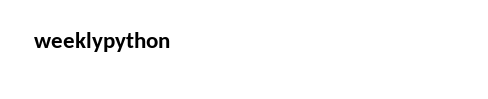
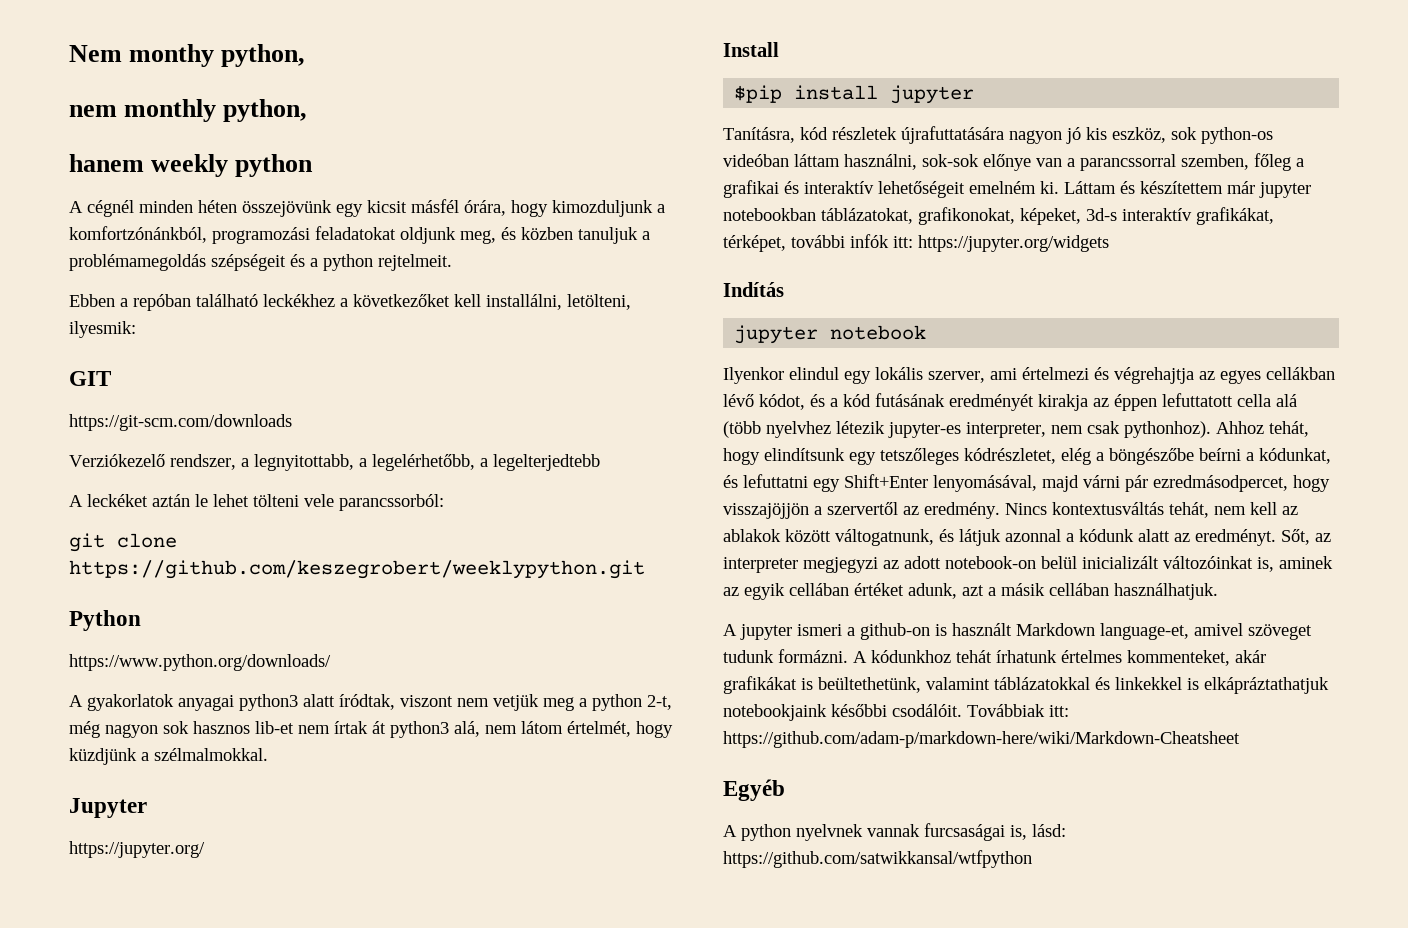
[34,32,170,52] weeklypython -> [69,44,306,67] [69,99,308,122] [69,154,314,177] [69,199,665,217] [69,226,650,244] [69,254,452,271] [69,294,631,311] [69,321,136,338] [69,371,111,386] [69,414,292,431] [69,454,600,471] [69,494,444,511] [69,533,177,552] [69,560,645,579] [69,610,141,631] [69,654,331,671] [69,694,672,711] [69,721,673,738] [69,748,268,765] [69,798,147,818] [69,841,205,858] [723,42,779,57] [734,85,975,104] [723,126,1273,144] [723,153,1304,171] [723,180,1311,198] [723,207,1274,225] [723,234,1109,252] [723,282,784,297] [734,325,927,344] [723,367,1335,384] [723,393,1297,411] [723,421,1309,438] [723,448,1331,465] [723,474,1330,492] [723,502,1298,519] [723,529,1331,546] [723,556,1333,573] [723,583,1218,600] [723,623,1312,640] [723,649,1266,666] [723,676,1329,694] [723,704,1069,721] [723,731,1240,748] [723,779,785,801] [723,823,1066,841] [723,850,1032,868] Nem monthy python, // nem monthly python, // hanem weekly python // A cégnél minden héten összejövünk egy kicsit másfél órára, hogy kimozduljunk a komfortzónánkból, programozási feladatokat oldjunk meg, és közben tanuljuk a problémamegoldás szépségeit és a python rejtelmeit. // Ebben a repóban található leckékhez a következőket kell installálni, letölteni, ilyesmik: // GIT // https://git-scm.com/downloads // Verziókezelő rendszer, a legnyitottabb, a legelérhetőbb, a legelterjedtebb // A leckéket aztán le lehet tölteni vele parancssorból: // git clone https://github.com/keszegrobert/weeklypython.git // Python // https://www.python.org/downloads/ // A gyakorlatok anyagai python3 alatt íródtak, viszont nem vetjük meg a python 2-t, még nagyon sok hasznos lib-et nem írtak át python3 alá, nem látom értelmét, hogy küzdjünk a szélmalmokkal. // Jupyter // https://jupyter.org/ // Install // $pip install jupyter // Tanításra, kód részletek újrafuttatására nagyon jó kis eszköz, sok python-os videóban láttam használni, sok-sok előnye van a parancssorral szemben, főleg a grafikai és interaktív lehetőségeit emelném ki. Láttam és készítettem már jupyter notebookban táblázatokat, grafikonokat, képeket, 3d-s interaktív grafikákat, térképet, további infók itt: https://jupyter.org/widgets // Indítás // jupyter notebook // Ilyenkor elindul egy lokális szerver, ami értelmezi és végrehajtja az egyes cellákban lévő kódot, és a kód futásának eredményét kirakja az éppen lefuttatott cella alá (több nyelvhez létezik jupyter-es interpreter, nem csak pythonhoz). Ahhoz tehát, hogy elindítsunk egy tetszőleges kódrészletet, elég a böngészőbe beírni a kódunkat, és lefuttatni egy Shift+Enter lenyomásával, majd várni pár ezredmásodpercet, hogy visszajöjjön a szervertől az eredmény. Nincs kontextusváltás tehát, nem kell az ablakok között váltogatnunk, és látjuk azonnal a kódunk alatt az eredményt. Sőt, az interpreter megjegyzi az adott notebook-on belül inicializált változóinkat is, aminek az egyik cellában értéket adunk, azt a másik cellában használhatjuk. // A jupyter ismeri a github-on is használt Markdown language-et, amivel szöveget tudunk formázni. A kódunkhoz tehát írhatunk értelmes kommenteket, akár grafikákat is beültethetünk, valamint táblázatokkal és linkekkel is elkápráztathatjuk notebookjaink későbbi csodálóit. Továbbiak itt: https://github.com/adam-p/markdown-here/wiki/Markdown-Cheatsheet // Egyéb // A python nyelvnek vannak furcsaságai is, lásd: https://github.com/satwikkansal/wtfpython

